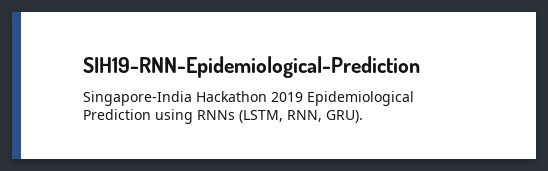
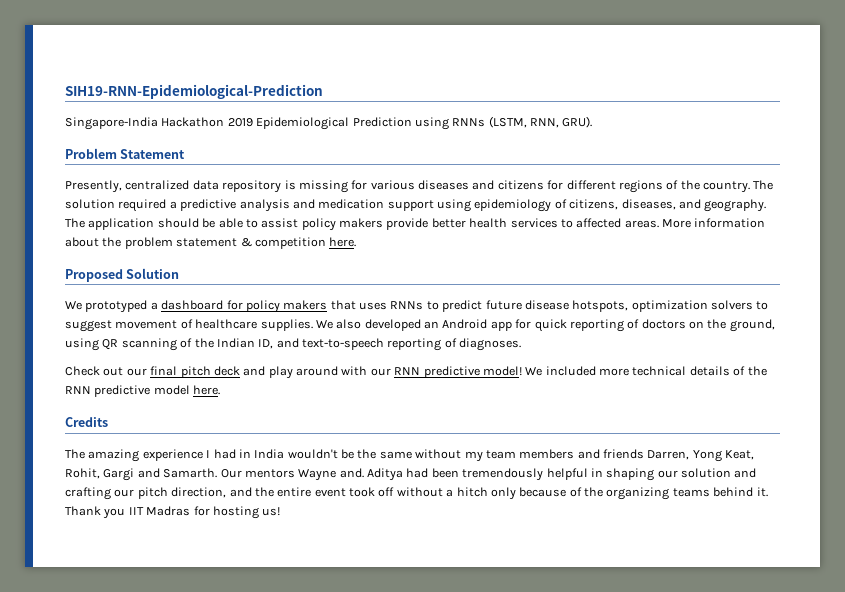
(363, 116) none -> [65,148,186,159] [65,180,774,193] [65,199,767,212] [65,218,766,231] [65,237,357,249] [65,268,180,282] [65,300,769,313] [65,319,775,332] [65,338,522,351] [65,366,767,379] [65,385,221,397] [65,417,108,427] [65,449,755,462] [65,468,757,481] [65,487,768,500] [65,506,281,519] // Problem Statement // Presently, centralized data repository is missing for various diseases and citizens for different regions of the country. The solution required a predictive analysis and medication support using epidemiology of citizens, diseases, and geography. The application should be able to assist policy makers provide better health services to affected areas. More information about the problem statement & competition here. // Proposed Solution // We prototyped a dashboard for policy makers that uses RNNs to predict future disease hotspots, optimization solvers to suggest movement of healthcare supplies. We also developed an Android app for quick reporting of doctors on the ground, using QR scanning of the Indian ID, and text-to-speech reporting of diagnoses. // Check out our final pitch deck and play around with our RNN predictive model! We included more technical details of the RNN predictive model here. // Credits // The amazing experience I had in India wouldn't be the same without my team members and friends Darren, Yong Keat, Rohit, Gargi and Samarth. Our mentors Wayne and. Aditya had been tremendously helpful in shaping our solution and crafting our pitch direction, and the entire event took off without a hitch only because of the organizing teams behind it. Thank you IIT Madras for hosting us!

